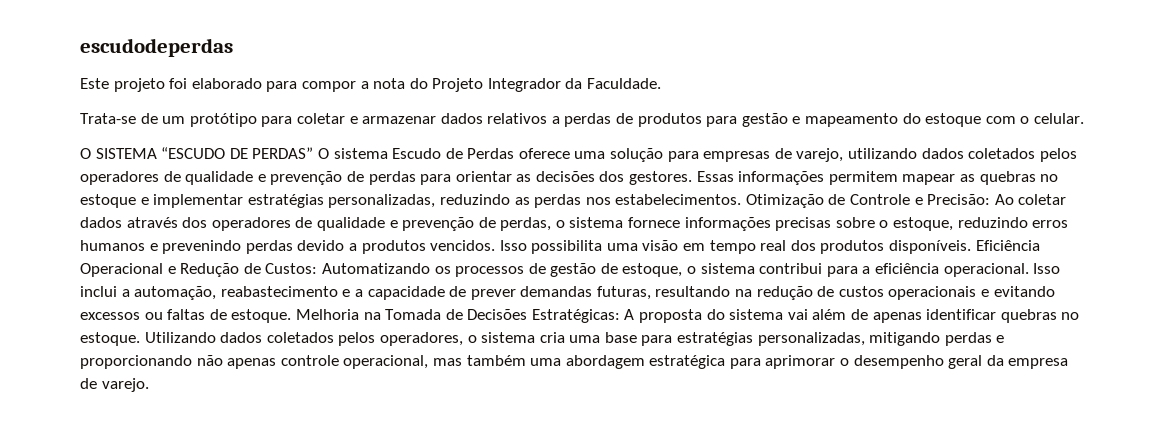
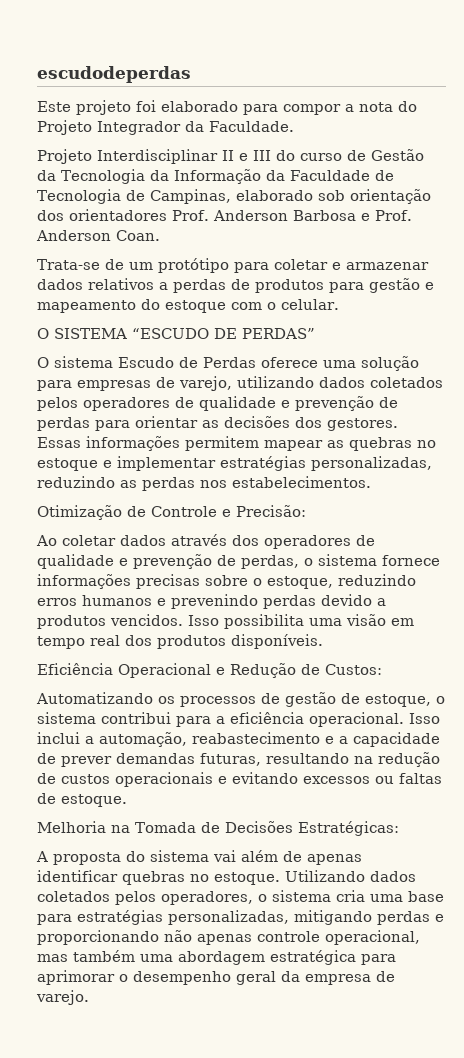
(662, 83) none -> [37,149,424,164] [37,169,394,184] [37,189,431,204] [37,209,412,221] [36,230,160,241] // Projeto Interdisciplinar II e III do curso de Gestão da Tecnologia da Informação da Faculdade de Tecnologia de Campinas, elaborado sob orientação dos orientadores Prof. Anderson Barbosa e Prof. Anderson Coan.
(314, 153) none -> (315, 333) //
(742, 199) none -> (371, 482) //
(991, 199) none -> (306, 511) //
(972, 247) none -> (323, 641) //
(318, 268) none -> (382, 669) //
(292, 316) none -> (127, 800) //
(620, 316) none -> (399, 828) //

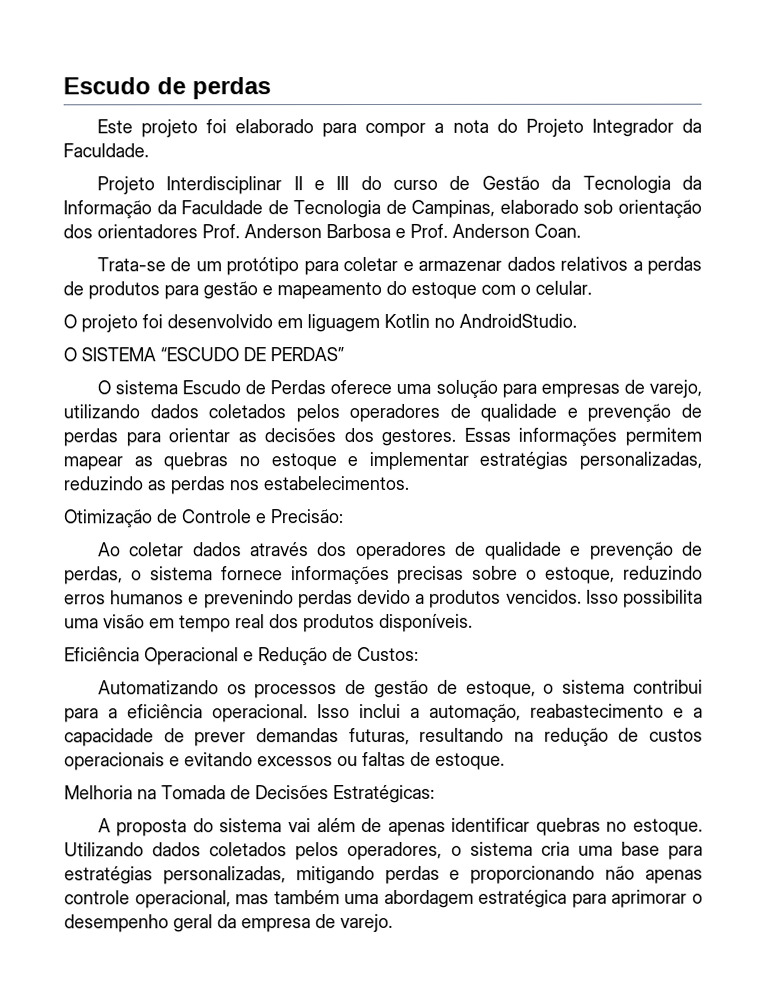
[37,66,191,83] escudodeperdas -> [63,77,271,100] Escudo de perdas
(339, 304) none -> [63,313,577,333] // O projeto foi desenvolvido em liguagem Kotlin no AndroidStudio.

